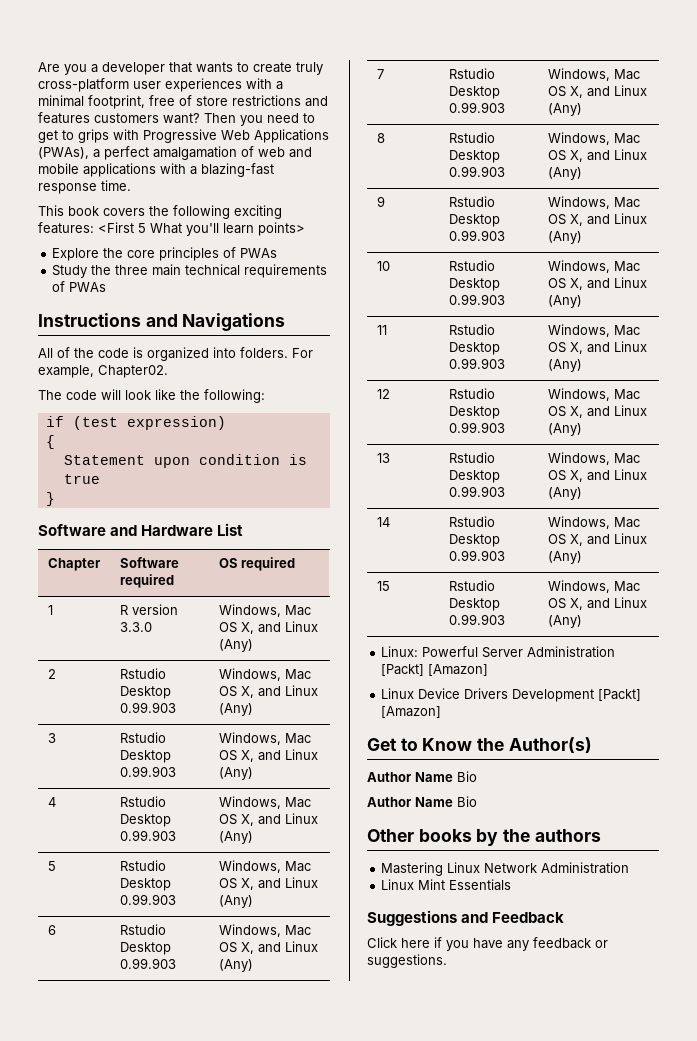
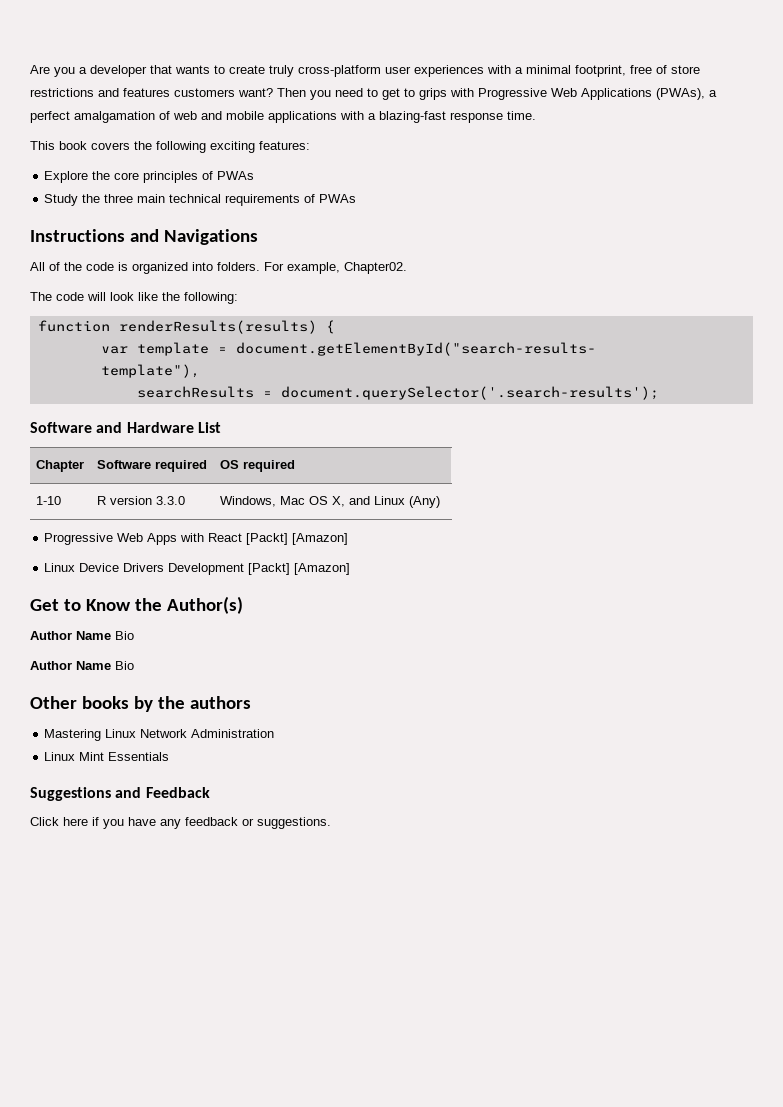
[98,222,305,236] <First 5 What you'll learn points> -> (310, 145) none
[45,416,226,430] [45,435,55,449] [63,454,307,468] [63,474,100,484] [45,492,55,506] if (test expression) // { // Statement upon condition is true // } -> [37,320,335,334] [100,342,596,356] [100,364,200,378] [136,386,659,400] function renderResults(results) { // var template = document.getElementById("search-results- // template"), // searchResults = document.querySelector('.search-results');
[47,605,53,615] 1 -> [36,496,62,505] 1-10
[47,669,56,679] [119,668,166,679] [119,686,171,699] [119,702,176,713] [218,668,311,681] [218,685,318,698] [218,703,253,716] [47,733,56,743] [119,732,166,743] [119,750,171,763] [119,766,176,777] [218,732,311,745] [218,749,318,762] [218,767,253,780] [47,797,56,807] [119,796,166,807] [119,814,171,827] [119,830,176,841] [218,796,311,809] [218,813,318,826] [218,831,253,844] [47,861,56,871] [119,860,166,871] [119,878,171,891] [119,894,176,905] [218,860,311,873] [218,877,318,890] [218,895,253,908] [47,925,56,935] [119,924,166,935] [119,942,171,955] [119,958,176,969] [218,924,311,937] [218,941,318,954] [218,959,253,972] [376,69,384,79] [448,68,495,79] [448,86,500,99] [448,102,505,113] [547,68,640,81] [547,85,647,98] [547,103,582,116] [376,133,385,143] [448,132,495,143] [448,150,500,163] [448,166,505,177] [547,132,640,145] [547,149,647,162] [547,167,582,180] [376,196,385,207] [448,196,495,207] [448,214,500,227] [448,230,505,241] [547,196,640,209] [547,213,647,226] [547,231,582,244] [376,261,390,271] [448,260,495,271] [448,278,500,291] [448,294,505,305] [547,260,640,273] [547,277,647,290] [547,295,582,308] [376,325,387,335] [448,324,495,335] [448,342,500,355] [448,358,505,369] [547,324,640,337] [547,341,647,354] [547,359,582,372] [376,389,390,399] [448,388,495,399] [448,406,500,419] [448,422,505,433] [547,388,640,401] [547,405,647,418] [547,423,582,436] [376,453,390,463] [448,452,495,463] [448,470,500,483] [448,486,505,497] [547,452,640,465] [547,469,647,482] [547,487,582,500] [376,517,390,527] [448,516,495,527] [448,534,500,547] [448,550,505,561] [547,516,640,529] [547,533,647,546] [547,551,582,564] [376,581,390,591] [448,580,495,591] [448,598,500,611] [448,614,505,625] [547,580,640,593] [547,597,647,610] [547,615,582,628] [381,646,616,658] // 2 | Rstudio Desktop 0.99.903 | Windows, Mac OS X, and Linux (Any) // 3 | Rstudio Desktop 0.99.903 | Windows, Mac OS X, and Linux (Any) // 4 | Rstudio Desktop 0.99.903 | Windows, Mac OS X, and Linux (Any) // 5 | Rstudio Desktop 0.99.903 | Windows, Mac OS X, and Linux (Any) // 6 | Rstudio Desktop 0.99.903 | Windows, Mac OS X, and Linux (Any) // 7 | Rstudio Desktop 0.99.903 | Windows, Mac OS X, and Linux (Any) // 8 | Rstudio Desktop 0.99.903 | Windows, Mac OS X, and Linux (Any) // 9 | Rstudio Desktop 0.99.903 | Windows, Mac OS X, and Linux (Any) // 10 | Rstudio Desktop 0.99.903 | Windows, Mac OS X, and Linux (Any) // 11 | Rstudio Desktop 0.99.903 | Windows, Mac OS X, and Linux (Any) // 12 | Rstudio Desktop 0.99.903 | Windows, Mac OS X, and Linux (Any) // 13 | Rstudio Desktop 0.99.903 | Windows, Mac OS X, and Linux (Any) // 14 | Rstudio Desktop 0.99.903 | Windows, Mac OS X, and Linux (Any) // 15 | Rstudio Desktop 0.99.903 | Windows, Mac OS X, and Linux (Any) // Linux: Powerful Server Administration -> [44,533,243,545] // Progressive Web Apps with React

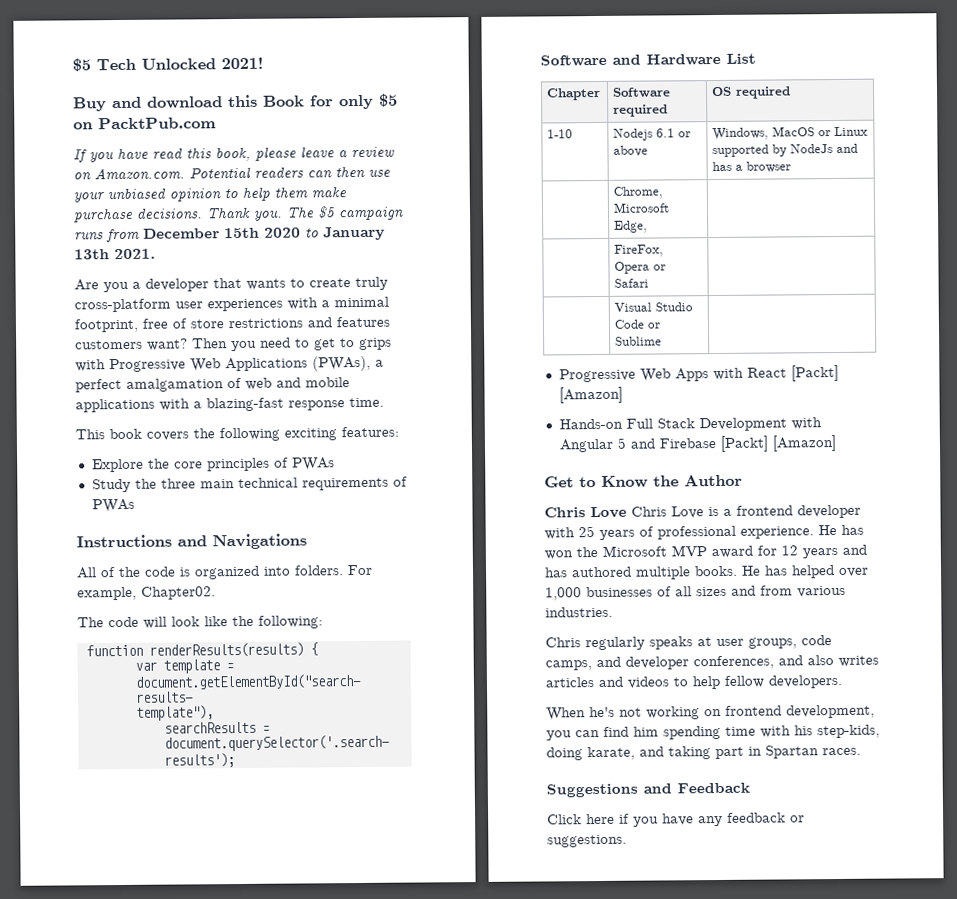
(30, 69) none -> [72,56,264,72] [73,93,398,112] [73,117,216,130] [73,146,395,163] [73,165,391,181] [73,186,347,203] [73,205,404,223] [74,226,385,243] [74,248,156,260] $5 Tech Unlocked 2021! // Buy and download this Book for only $5 on PacktPub.com // If you have read this book, please leave a review on Amazon.com. Potential readers can then use your unbiased opinion to help them make purchase decisions. Thank you. The $5 campaign runs from December 15th 2020 to January 13th 2021. //
[97,496,186,505] [220,496,441,508] R version 3.3.0 | Windows, Mac OS X, and Linux (Any) -> [613,128,692,141] [613,145,649,157] [712,126,869,141] [712,143,859,158] [712,161,792,173] [613,186,664,199] [613,202,671,213] [614,220,649,233] [614,244,665,257] [614,261,667,274] [614,278,650,288] [614,302,694,312] [614,319,661,329] [615,336,663,346] Nodejs 6.1 or above | Windows, MacOS or Linux supported by NodeJs and has a browser // | Chrome, Microsoft Edge, | // | FireFox, Opera or Safari | // | Visual Studio Code or Sublime |
[44,563,245,575] Linux Device Drivers Development -> [558,417,822,432] [558,437,716,453] Hands-on Full Stack Development with Angular 5 and Firebase
[166,596,243,614] [30,631,134,640] [30,661,134,670] [30,696,251,712] [44,729,275,741] [44,752,170,761] Author(s) // Author Name Bio // Author Name Bio // Other books by the authors // Mastering Linux Network Administration // Linux Mint Essentials -> [684,474,743,487] [544,504,861,519] [544,524,864,540] [544,544,867,560] [544,565,869,580] [545,585,846,601] [545,606,613,618] [545,635,832,651] [545,655,879,671] [545,674,843,690] [546,704,875,721] [546,724,880,741] [546,745,861,761] Author // Chris Love Chris Love is a frontend developer with 25 years of professional experience. He has won the Microsoft MVP award for 12 years and has authored multiple books. He has helped over 1,000 businesses of all sizes and from various industries. // Chris regularly speaks at user groups, code camps, and developer conferences, and also writes articles and videos to help fellow developers. // When he's not working on frontend development, you can find him spending time with his step-kids, doing karate, and taking part in Spartan races.

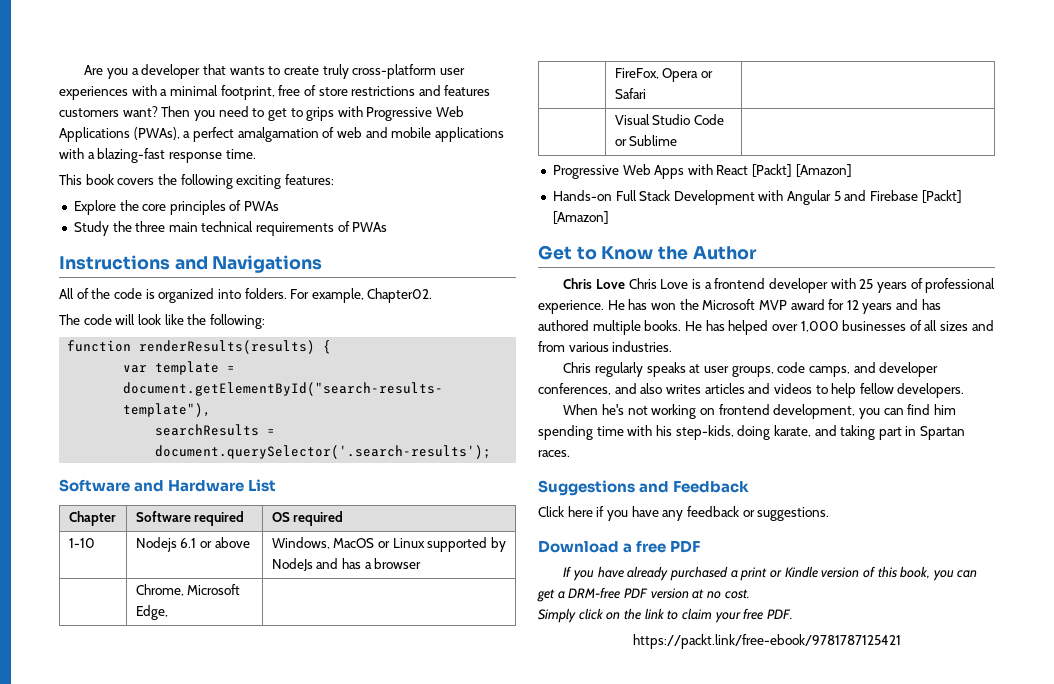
[72,56,264,72] [73,93,398,112] [73,117,216,130] [73,146,395,163] [73,165,391,181] [73,186,347,203] [73,205,404,223] [74,226,385,243] [74,248,156,260] $5 Tech Unlocked 2021! // Buy and download this Book for only $5 on PacktPub.com // If you have read this book, please leave a review on Amazon.com. Potential readers can then use your unbiased opinion to help them make purchase decisions. Thank you. The $5 campaign runs from December 15th 2020 to January 13th 2021. // -> (84, 70) none
(627, 841) none -> [538,540,701,553] [563,566,978,581] [537,587,750,602] [538,608,793,623] [632,634,901,649] // Download a free PDF // If you have already purchased a print or Kindle version of this book, you can get a DRM-free PDF version at no cost. // Simply click on the link to claim your free PDF. // https://packt.link/free-ebook/9781787125421

